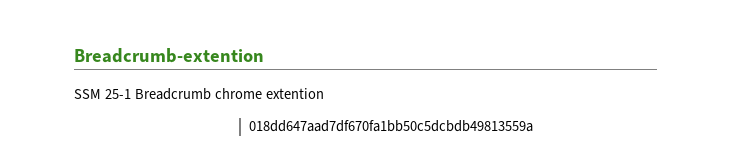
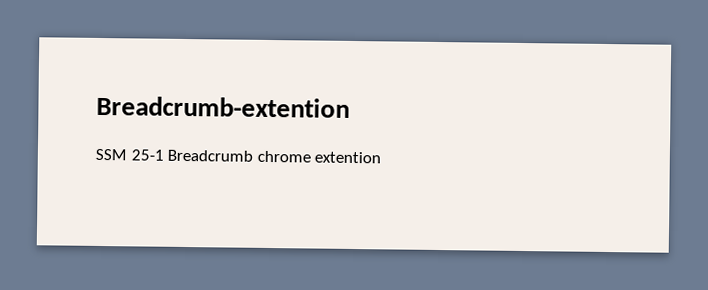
[248,120,533,132] // 018dd647aad7df670fa1bb50c5dcbdb49813559a -> (382, 157) none

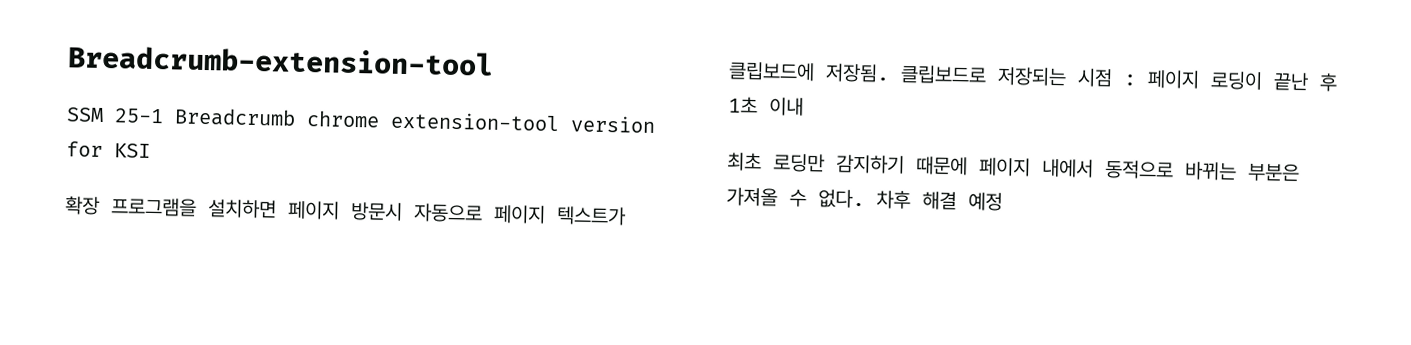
[96,95,350,118] Breadcrumb-extention -> [67,44,494,76] Breadcrumb-extension-tool
[314,151,382,164] extention -> [390,111,656,133] [66,141,151,158] [65,196,626,226] [728,61,1338,92] [728,96,804,116] [727,152,1300,182] [726,187,1003,211] extension-tool version for KSI // 확장 프로그램을 설치하면 페이지 방문시 자동으로 페이지 텍스트가 클립보드에 저장됨. 클립보드로 저장되는 시점 : 페이지 로딩이 끝난 후 1초 이내 // 최초 로딩만 감지하기 때문에 페이지 내에서 동적으로 바뀌는 부분은 가져올 수 없다. 차후 해결 예정

